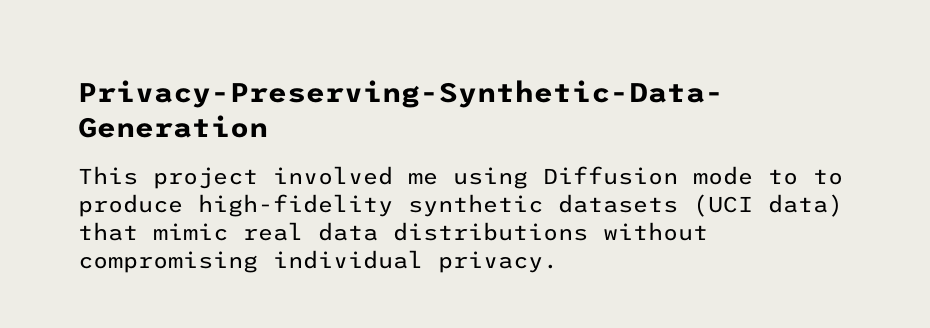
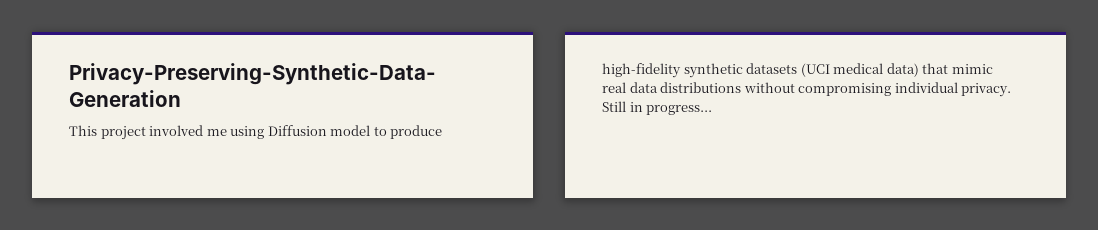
[693,166,798,185] mode to -> [330,125,371,136] model
(753, 205) none -> [833,63,884,74] medical
(558, 262) none -> [602,101,713,115] Still in progress...

